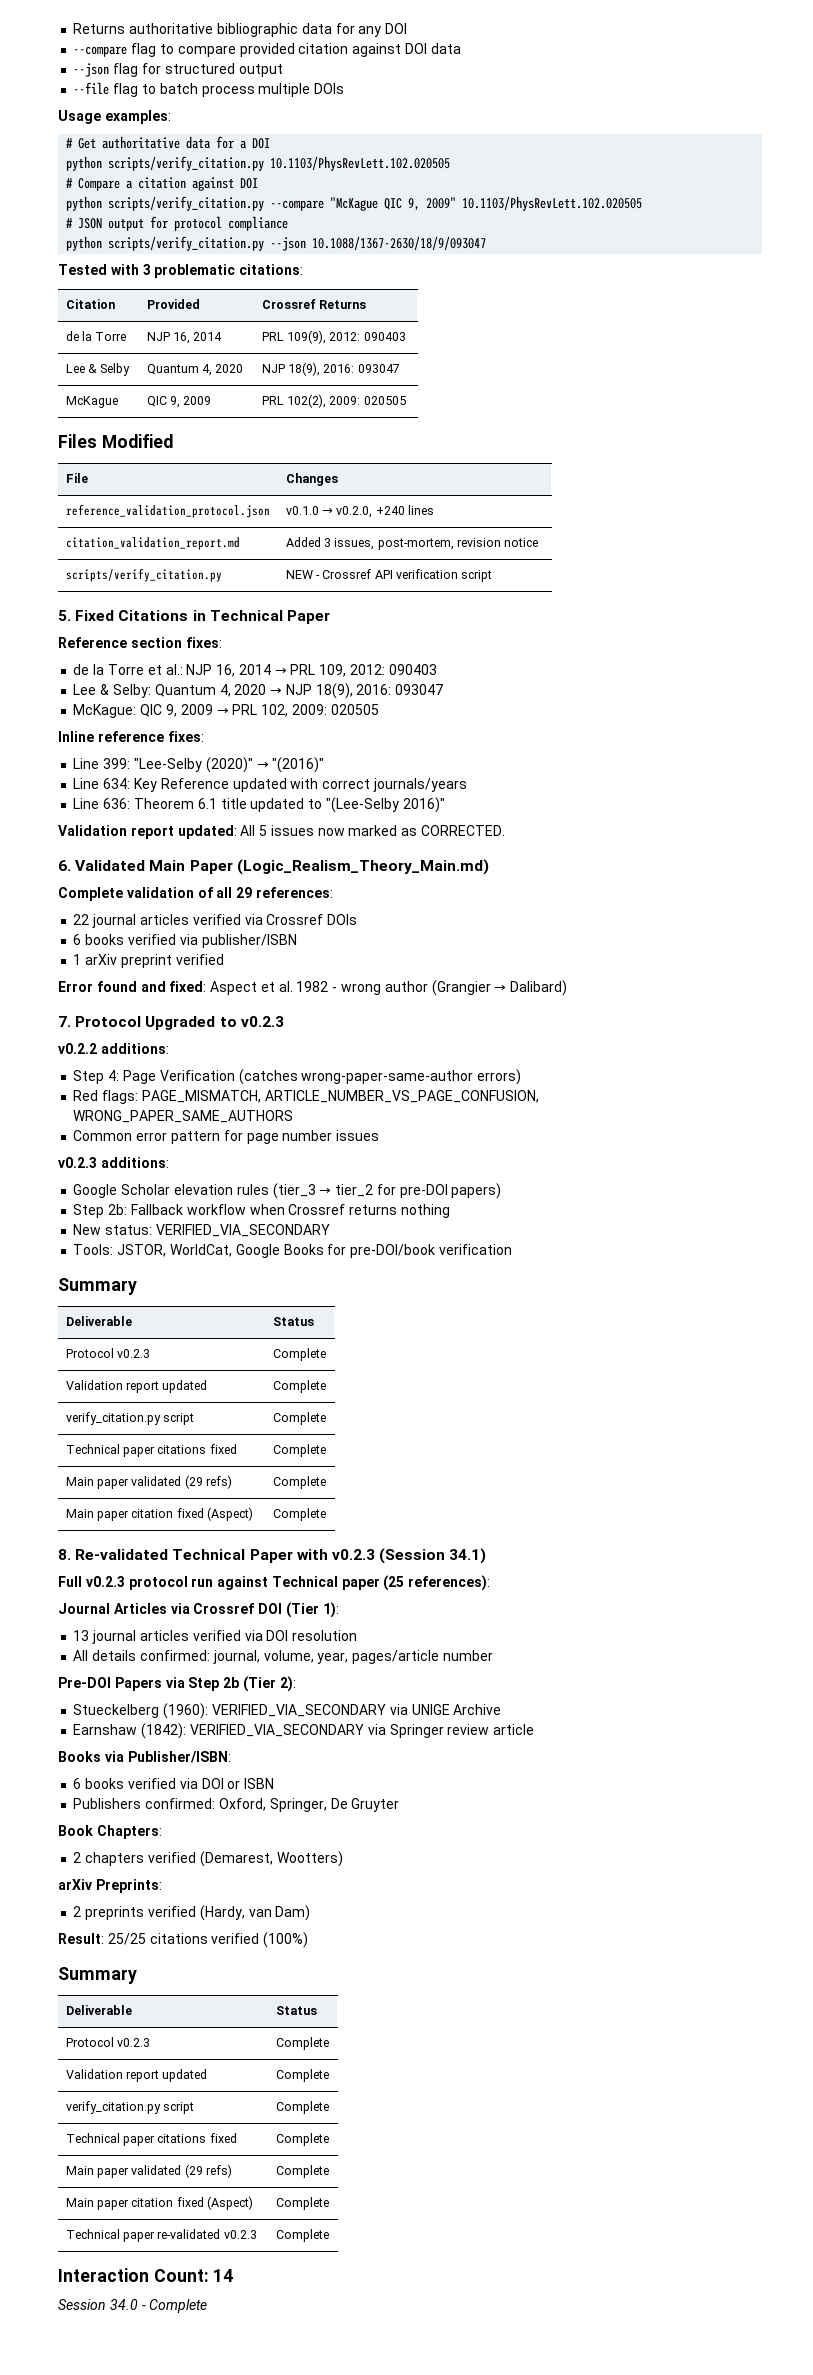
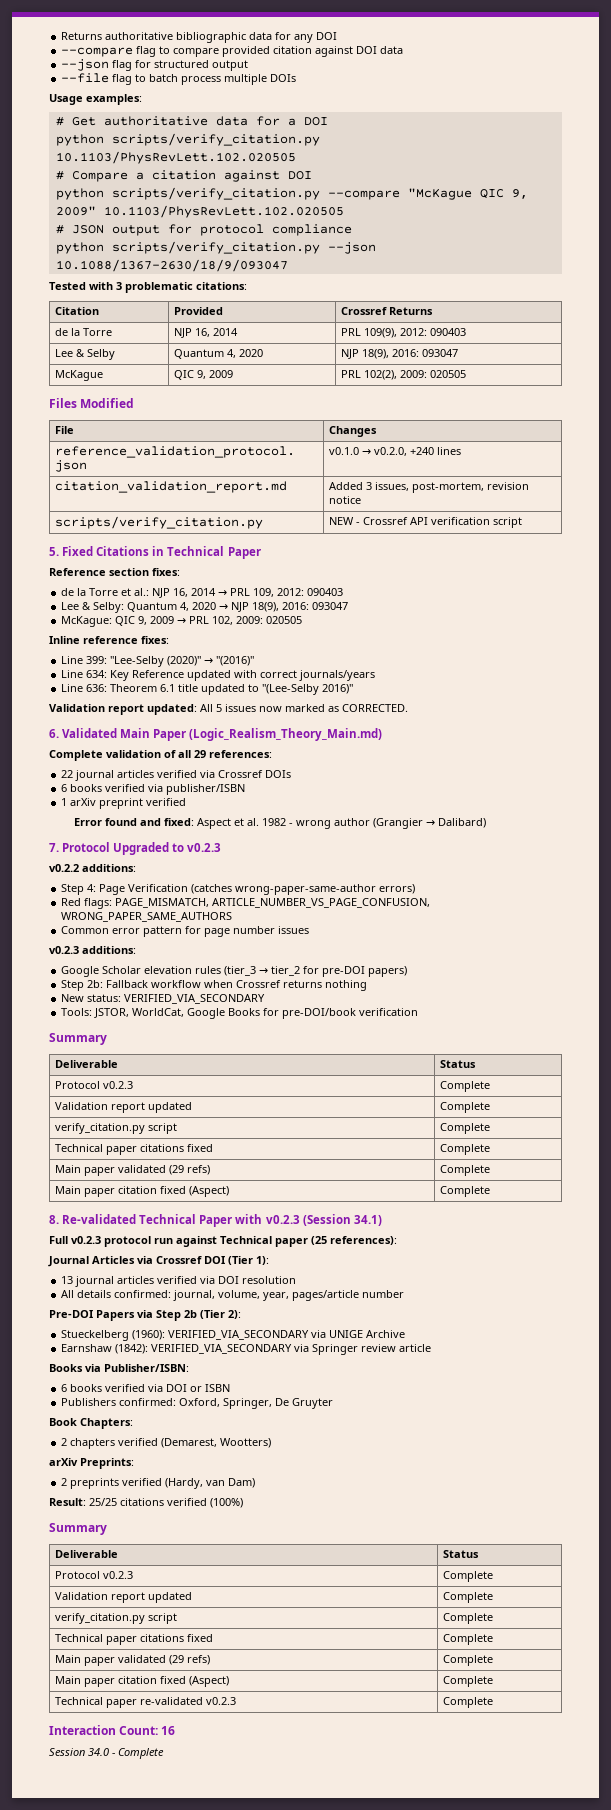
[213,2269,234,2282] 14 -> [161,1726,176,1735] 16

